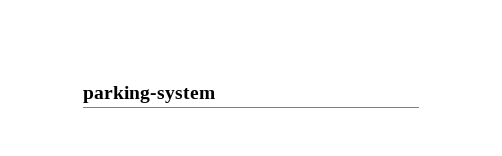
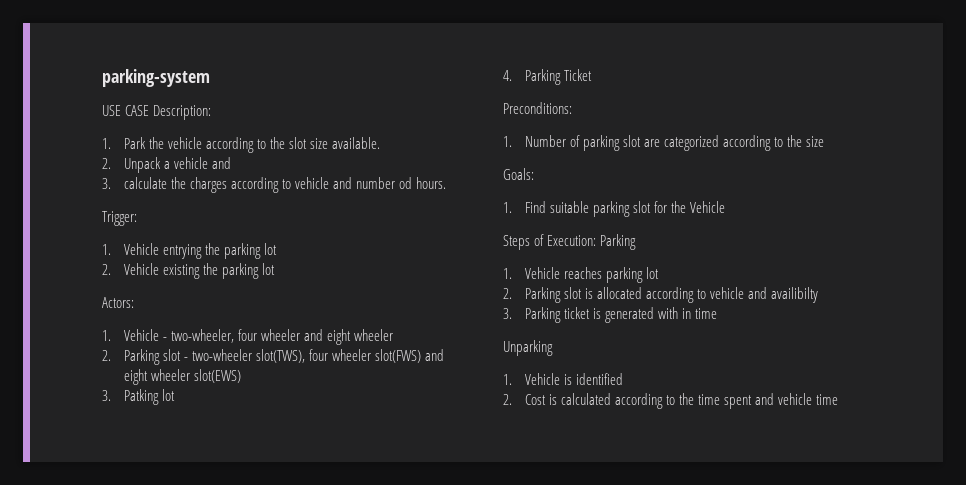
(215, 94) none -> [102,105,212,120] [102,137,381,153] [102,157,231,173] [102,177,447,193] [102,211,137,226] [102,243,277,259] [102,263,275,279] [102,297,134,308] [102,329,394,345] [102,349,445,365] [123,369,241,385] [102,389,175,405] [503,69,592,85] [503,102,572,114] [503,135,825,151] [503,168,534,180] [503,201,726,217] [503,234,637,250] [503,267,659,283] [503,287,819,303] [503,307,718,323] [503,340,553,356] [503,373,623,385] [503,393,839,409] // USE CASE Description: // 1. Park the vehicle according to the slot size available. // 2. Unpack a vehicle and // 3. calculate the charges according to vehicle and number od hours. // Trigger: // 1. Vehicle entrying the parking lot // 2. Vehicle existing the parking lot // Actors: // 1. Vehicle - two-wheeler, four wheeler and eight wheeler // 2. Parking slot - two-wheeler slot(TWS), four wheeler slot(FWS) and eight wheeler slot(EWS) // 3. Patking lot // 4. Parking Ticket // Preconditions: // 1. Number of parking slot are categorized according to the size // Goals: // 1. Find suitable parking slot for the Vehicle // Steps of Execution: Parking // 1. Vehicle reaches parking lot // 2. Parking slot is allocated according to vehicle and availibilty // 3. Parking ticket is generated with in time // Unparking // 1. Vehicle is identified // 2. Cost is calculated according to the time spent and vehicle time

